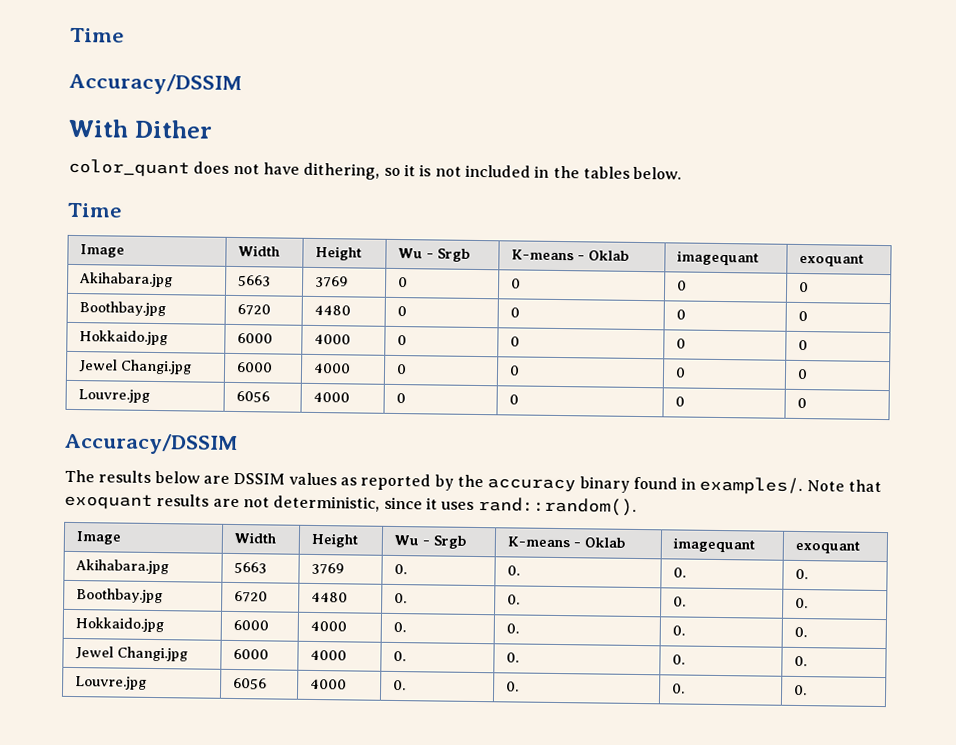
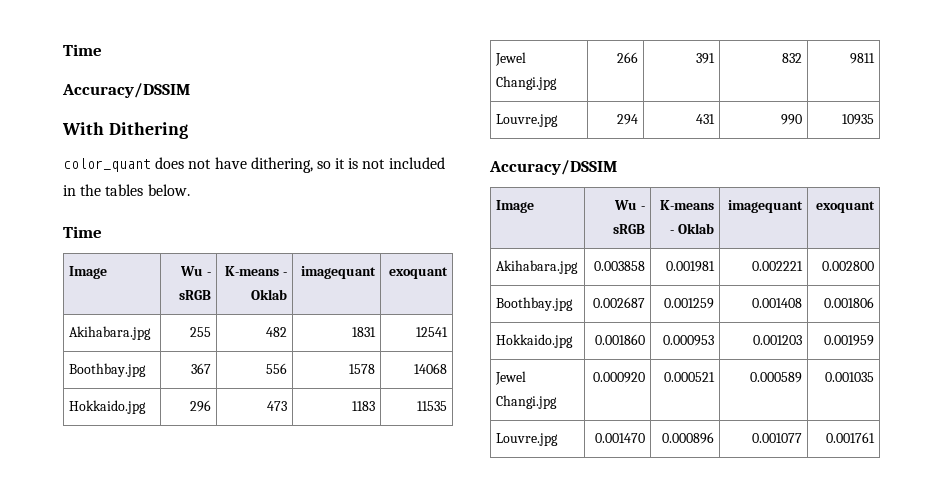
[133,119,213,139] Dither -> [108,122,188,139] Dithering
[237,245,280,257] [314,245,362,261] [397,247,470,262] [510,249,629,261] [676,250,759,266] [798,253,864,267] [78,272,173,288] [237,275,271,287] [314,275,349,288] [397,276,408,288] [510,278,521,289] [676,280,687,291] [798,281,809,293] [78,301,166,317] [236,304,271,316] [313,304,351,316] [396,305,407,317] [509,307,520,318] [675,309,686,320] [797,310,808,322] [78,330,168,346] [236,333,273,344] [313,333,351,345] [396,334,407,346] [509,336,520,347] [675,338,686,349] [797,339,808,351] [77,359,192,375] [235,362,273,373] [312,362,351,374] [395,363,407,375] [508,365,520,376] [674,367,686,378] [796,368,808,380] [77,389,150,403] [235,390,270,403] [312,391,350,403] [395,392,406,404] [508,394,519,405] [674,396,685,407] [796,397,807,409] [64,432,238,456] [64,469,883,496] [64,493,637,516] [75,531,122,545] [233,531,277,544] [310,532,358,548] [393,534,466,549] [506,536,625,548] [672,537,755,553] [794,540,860,554] [74,559,169,575] [233,561,267,574] [310,562,345,575] [393,563,407,575] [506,565,520,576] [672,567,686,578] [794,568,808,580] [75,588,163,604] [233,590,268,603] [310,591,348,603] [393,592,407,604] [506,594,520,605] [672,596,686,607] [794,597,808,609] [74,617,164,633] [232,619,269,631] [309,620,347,632] [392,621,406,633] [505,623,519,634] [671,625,685,636] [793,626,807,638] [74,646,188,662] [232,648,269,660] [309,649,347,661] [392,650,406,662] [505,652,519,663] [671,654,685,665] [793,655,807,667] [74,676,147,690] [232,677,267,690] [309,678,347,690] [392,679,406,691] [505,681,519,692] [671,683,685,694] [793,684,807,696] | Width | Height | Wu - Srgb | K-means - Oklab | imagequant | exoquant // Akihabara.jpg | 5663 | 3769 | 0 | 0 | 0 | 0 // Boothbay.jpg | 6720 | 4480 | 0 | 0 | 0 | 0 // Hokkaido.jpg | 6000 | 4000 | 0 | 0 | 0 | 0 // Jewel Changi.jpg | 6000 | 4000 | 0 | 0 | 0 | 0 // Louvre.jpg | 6056 | 4000 | 0 | 0 | 0 | 0 // Accuracy/DSSIM // The results below are DSSIM values as reported by the accuracy binary found in examples/. Note that exoquant results are not deterministic, since it uses rand::random(). // Image | Width | Height | Wu - Srgb | K-means - Oklab | imagequant | exoquant // Akihabara.jpg | 5663 | 3769 | 0. | 0. | 0. | 0. // Boothbay.jpg | 6720 | 4480 | 0. | 0. | 0. | 0. // Hokkaido.jpg | 6000 | 4000 | 0. | 0. | 0. | 0. // Jewel Changi.jpg | 6000 | 4000 | 0. | 0. | 0. | 0. // Louvre.jpg | 6056 | 4000 | 0. | 0. | 0. | 0. -> [179,266,211,276] [178,290,211,300] [224,266,287,276] [250,289,287,300] [300,266,376,279] [388,267,448,279] [69,326,152,340] [189,327,211,337] [265,327,287,337] [351,327,376,337] [415,327,448,337] [69,363,147,377] [190,363,211,374] [265,363,287,374] [348,364,375,374] [413,363,447,374] [69,400,147,414] [189,400,211,412] [266,401,287,411] [351,401,375,411] [416,401,447,411] [495,52,527,66] [496,76,558,90] [616,52,638,63] [695,53,715,64] [781,53,802,63] [849,53,875,64] [496,114,559,127] [616,114,638,125] [695,114,715,124] [780,114,802,125] [841,114,874,125] [489,160,617,175] [496,200,535,213] [613,200,645,210] [612,224,645,234] [659,200,714,210] [669,223,714,234] [727,200,803,213] [815,201,875,213] [496,260,579,274] [593,261,645,271] [665,261,715,272] [751,261,803,271] [821,261,874,271] [496,297,574,311] [592,297,645,308] [663,298,714,309] [751,298,802,308] [823,297,874,308] [496,334,574,348] [594,334,645,345] [662,335,714,346] [752,335,802,345] [823,335,874,346] [495,371,527,385] [496,395,558,409] [592,372,645,383] [663,372,715,382] [749,372,802,383] [824,372,874,382] [496,433,559,446] [594,433,645,443] [661,432,714,444] [751,433,802,443] [825,432,875,443] | Wu - sRGB | K-means - Oklab | imagequant | exoquant // Akihabara.jpg | 255 | 482 | 1831 | 12541 // Boothbay.jpg | 367 | 556 | 1578 | 14068 // Hokkaido.jpg | 296 | 473 | 1183 | 11535 // Jewel Changi.jpg | 266 | 391 | 832 | 9811 // Louvre.jpg | 294 | 431 | 990 | 10935 // Accuracy/DSSIM // Image | Wu - sRGB | K-means - Oklab | imagequant | exoquant // Akihabara.jpg | 0.003858 | 0.001981 | 0.002221 | 0.002800 // Boothbay.jpg | 0.002687 | 0.001259 | 0.001408 | 0.001806 // Hokkaido.jpg | 0.001860 | 0.000953 | 0.001203 | 0.001959 // Jewel Changi.jpg | 0.000920 | 0.000521 | 0.000589 | 0.001035 // Louvre.jpg | 0.001470 | 0.000896 | 0.001077 | 0.001761

